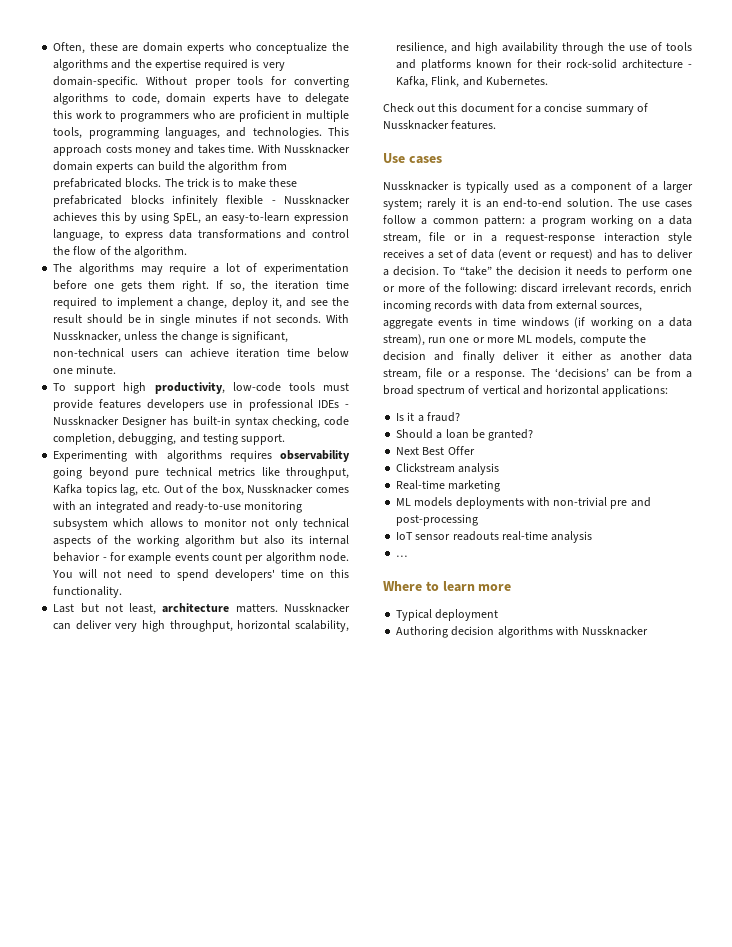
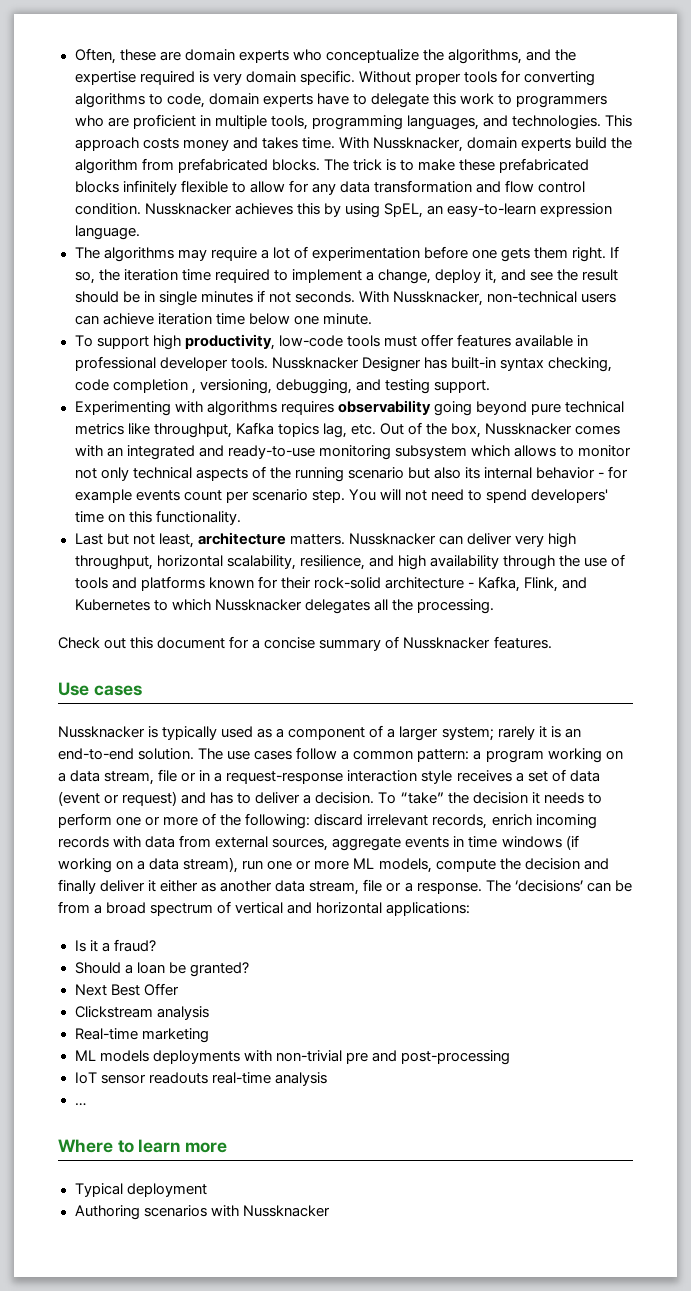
[53,59,109,71] algorithms -> [447,49,522,64] algorithms,
[53,76,139,88] domain-specific. -> [245,70,355,85] domain specific.
[284,144,350,154] [53,161,155,173] Nussknacker domain experts can -> [372,137,571,152] Nussknacker, domain experts
[271,200,276,204] - -> [231,180,586,195] [74,203,141,215] to allow for any data transformation and flow control condition.
[53,229,349,241] [53,246,188,258] language, to express data transformations and control the flow of the algorithm. -> [74,225,140,240] language.
[124,331,289,343] unless the change is significant, -> (483, 298) none
[53,399,349,411] provide features developers use in professional IDEs - -> [420,334,588,347] [74,356,268,371] offer features available in professional developer tools.
[53,433,116,445] completion, -> [112,379,272,394] completion , versioning,
[136,535,235,547] working algorithm -> [294,467,404,482] running scenario
[265,552,349,564] algorithm node. -> [251,489,345,503] scenario step.
[485,76,548,86] Kubernetes. -> [74,599,494,614] Kubernetes to which Nussknacker delegates all the processing.
[451,626,553,638] decision algorithms -> [143,1205,207,1217] scenarios

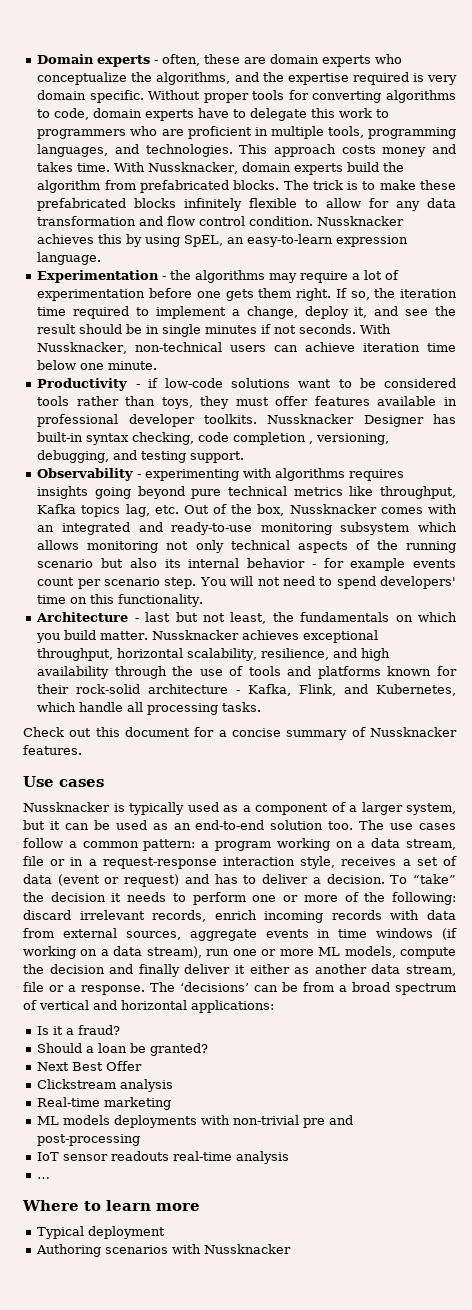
[74,48,116,64] Often, -> [37,54,201,67] Domain experts - often,
[74,247,100,259] The -> [37,270,192,283] Experimentation - the
[74,334,380,350] To support high productivity, low-code tools -> [37,378,456,391] [37,396,230,409] Productivity - if low-code solutions want to be considered tools rather than toys, they
[230,357,268,369] tools. -> [203,414,257,424] toolkits.
[74,401,171,416] Experimenting -> [37,468,240,481] Observability - experimenting
[337,400,431,415] observability -> [37,486,89,499] insights
[559,445,631,457] to monitor -> [87,541,159,553] monitoring
[74,532,576,548] Last but not least, architecture matters. Nussknacker can deliver very high -> [36,612,457,624] [36,630,379,643] Architecture - last but not least, the fundamentals on which you build matter. Nussknacker achieves exceptional
[74,599,494,614] Kubernetes to which Nussknacker delegates all the processing. -> [376,684,456,696] [37,702,262,715] Kubernetes, which handle all processing tasks.
[441,726,581,741] [58,748,195,760] system; rarely it is an end-to-end solution. -> [406,803,456,815] [23,820,354,830] system, but it can be used as an end-to-end solution too.
[421,770,453,784] style -> [300,856,336,869] style,

